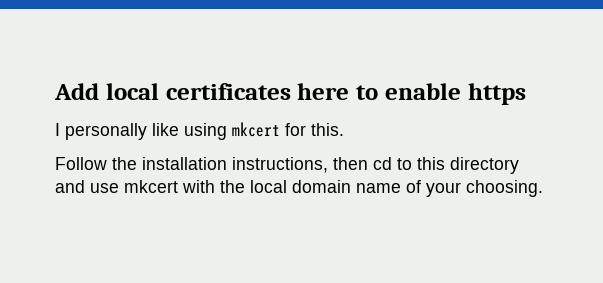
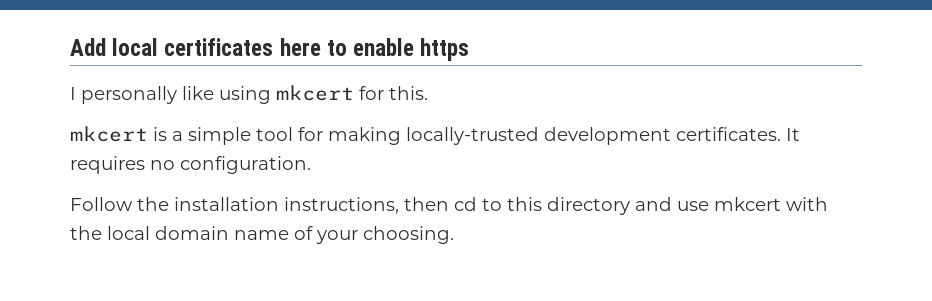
(344, 129) none -> [70,126,800,145] [70,156,311,174] // mkcert is a simple tool for making locally-trusted development certificates. It requires no configuration.

